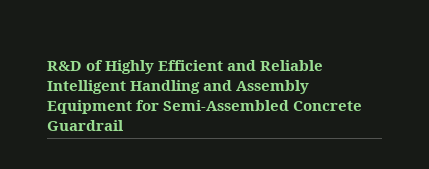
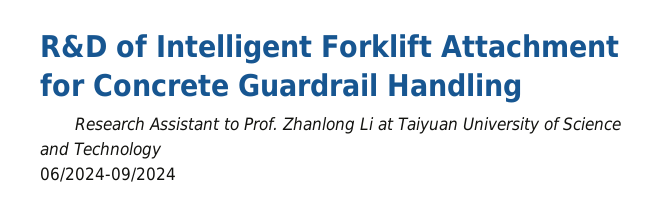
[105,60,324,74] [47,80,310,94] [47,100,363,114] [47,120,124,131] Highly Efficient and Reliable Intelligent Handling and Assembly Equipment for Semi-Assembled Concrete Guardrail -> [156,34,619,64] [40,73,522,103] [74,117,621,134] [40,142,162,159] [40,167,176,182] Intelligent Forklift Attachment for Concrete Guardrail Handling // Research Assistant to Prof. Zhanlong Li at Taiyuan University of Science and Technology // 06/2024-09/2024

